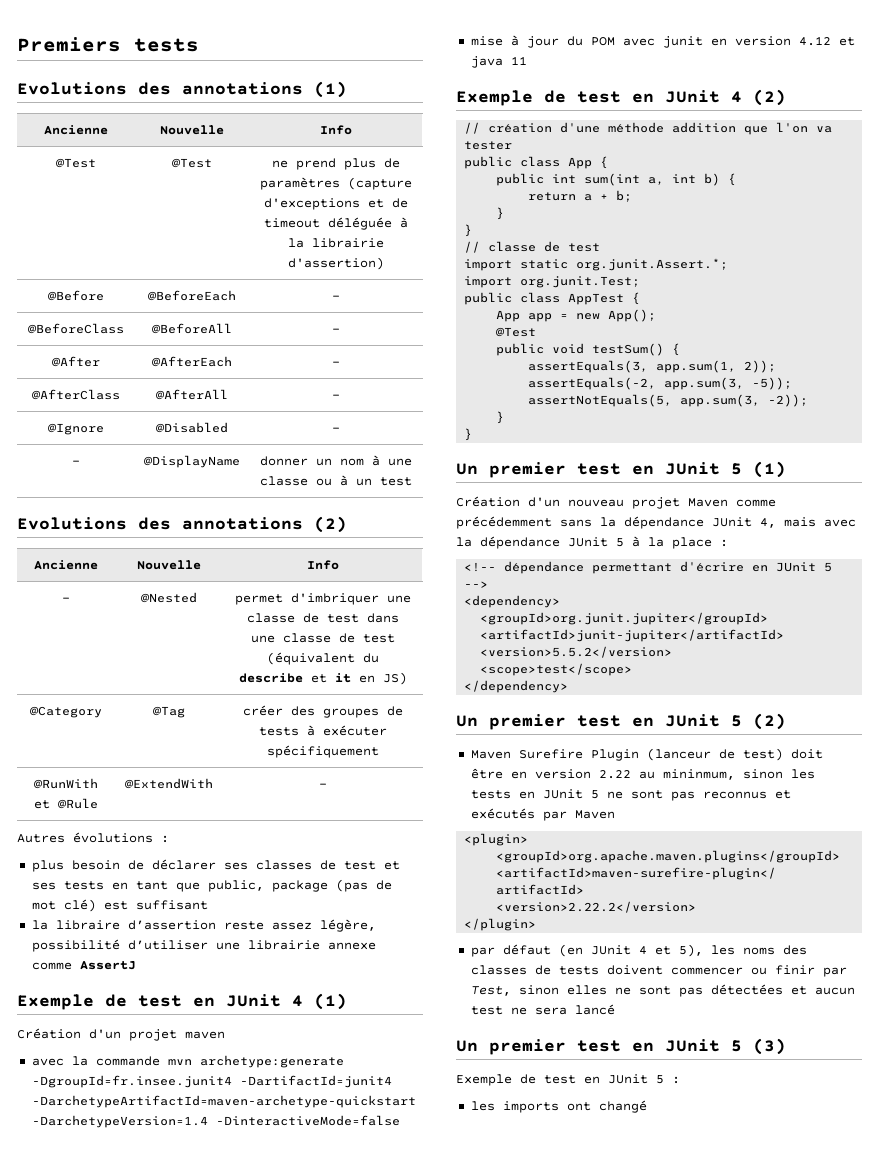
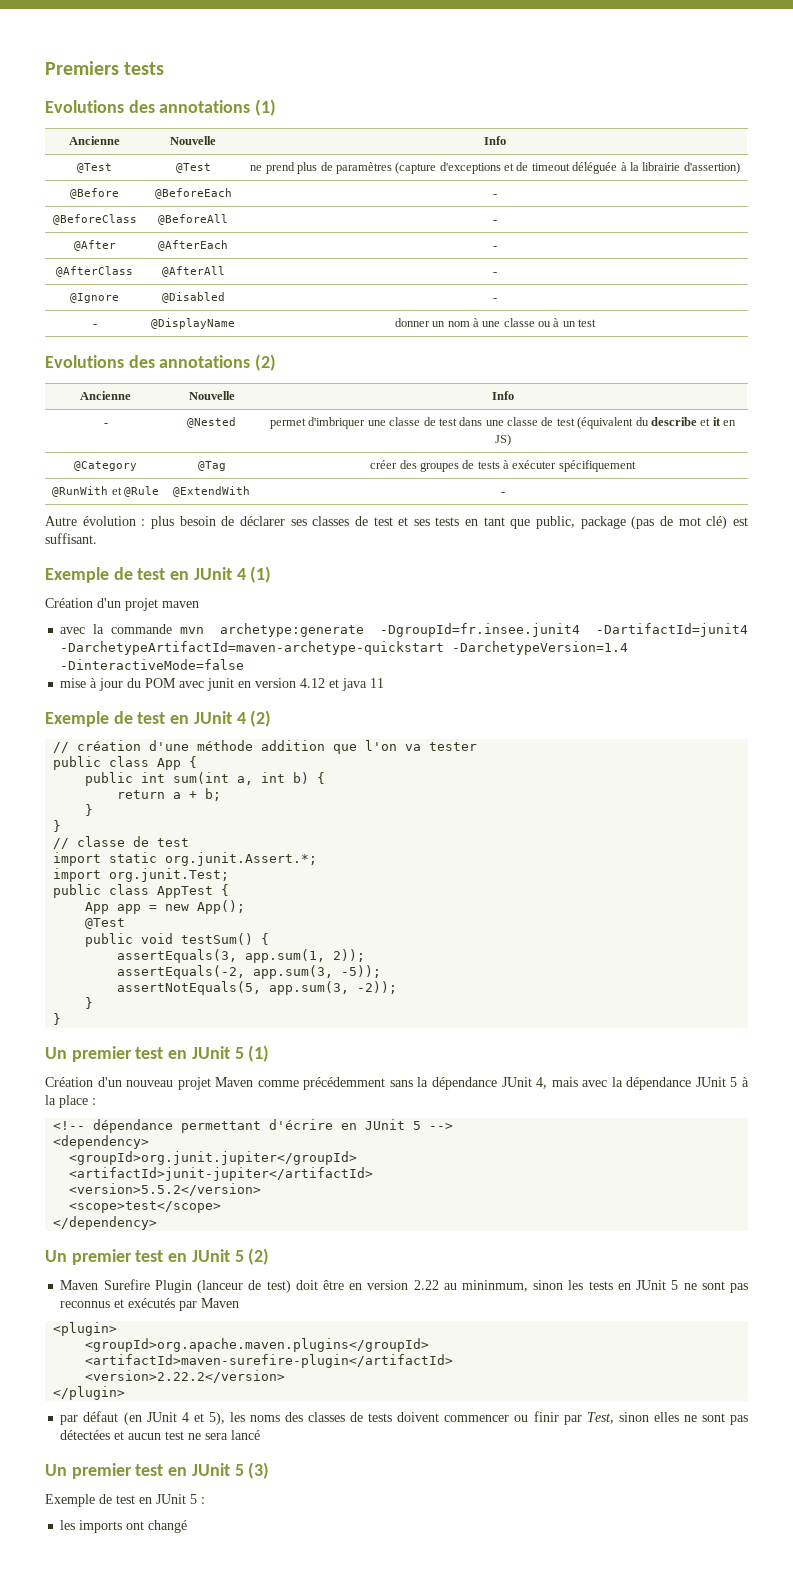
[17,832,169,843] Autres évolutions : // -> [45,516,146,526] Autre évolution :
[135,900,208,910] [31,919,376,932] [31,939,376,952] [31,961,136,970] suffisant // la libraire d’assertion reste assez légère, possibilité d’utiliser une librairie annexe comme AssertJ -> [45,533,97,544] suffisant.

